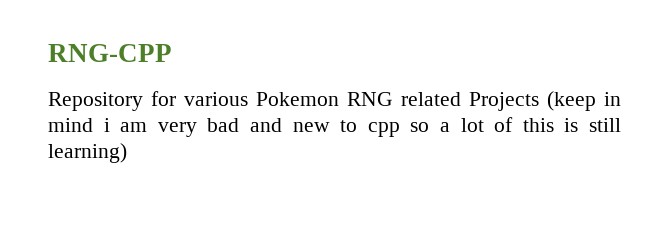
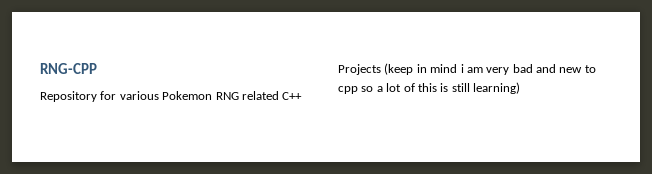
(461, 99) none -> [282,92,303,100] C++

